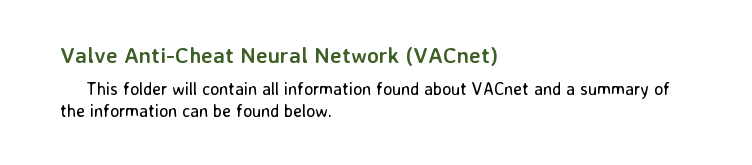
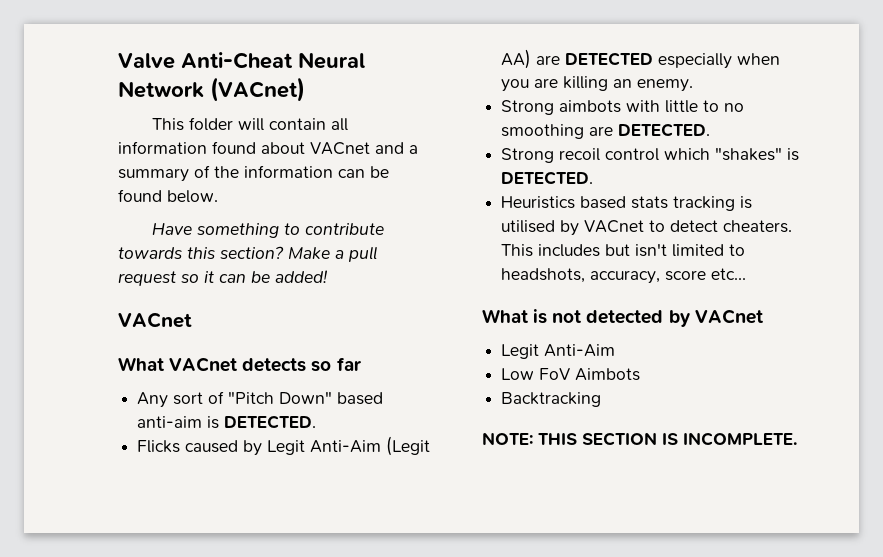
(332, 110) none -> [152,223,385,238] [118,246,377,262] [118,270,328,286] [118,312,192,328] [118,357,361,372] [137,391,384,408] [137,415,317,429] [137,436,431,456] [501,49,781,69] [501,76,694,92] [501,100,745,115] [501,123,711,139] [501,147,800,163] [501,171,594,185] [501,196,753,211] [501,220,793,236] [501,243,746,257] [501,268,747,284] [482,309,763,327] [501,344,616,359] [501,368,641,381] [501,392,602,407] [482,432,797,446] // Have something to contribute towards this section? Make a pull request so it can be added! // VACnet // What VACnet detects so far // Any sort of "Pitch Down" based anti-aim is DETECTED. // Flicks caused by Legit Anti-Aim (Legit AA) are DETECTED especially when you are killing an enemy. // Strong aimbots with little to no smoothing are DETECTED. // Strong recoil control which "shakes" is DETECTED. // Heuristics based stats tracking is utilised by VACnet to detect cheaters. This includes but isn't limited to headshots, accuracy, score etc... // What is not detected by VACnet // Legit Anti-Aim // Low FoV Aimbots // Backtracking // NOTE: THIS SECTION IS INCOMPLETE.

